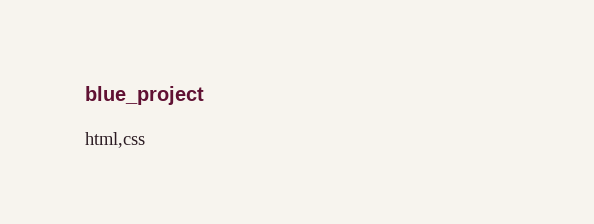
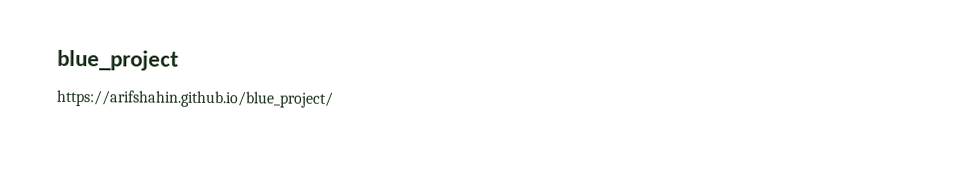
[85,132,145,148] html,css -> [56,89,334,108] https://arifshahin.github.io/blue_project/

